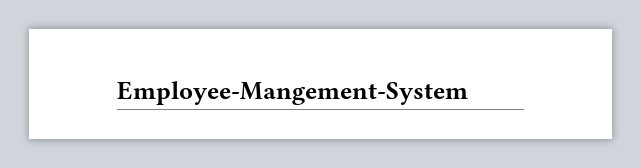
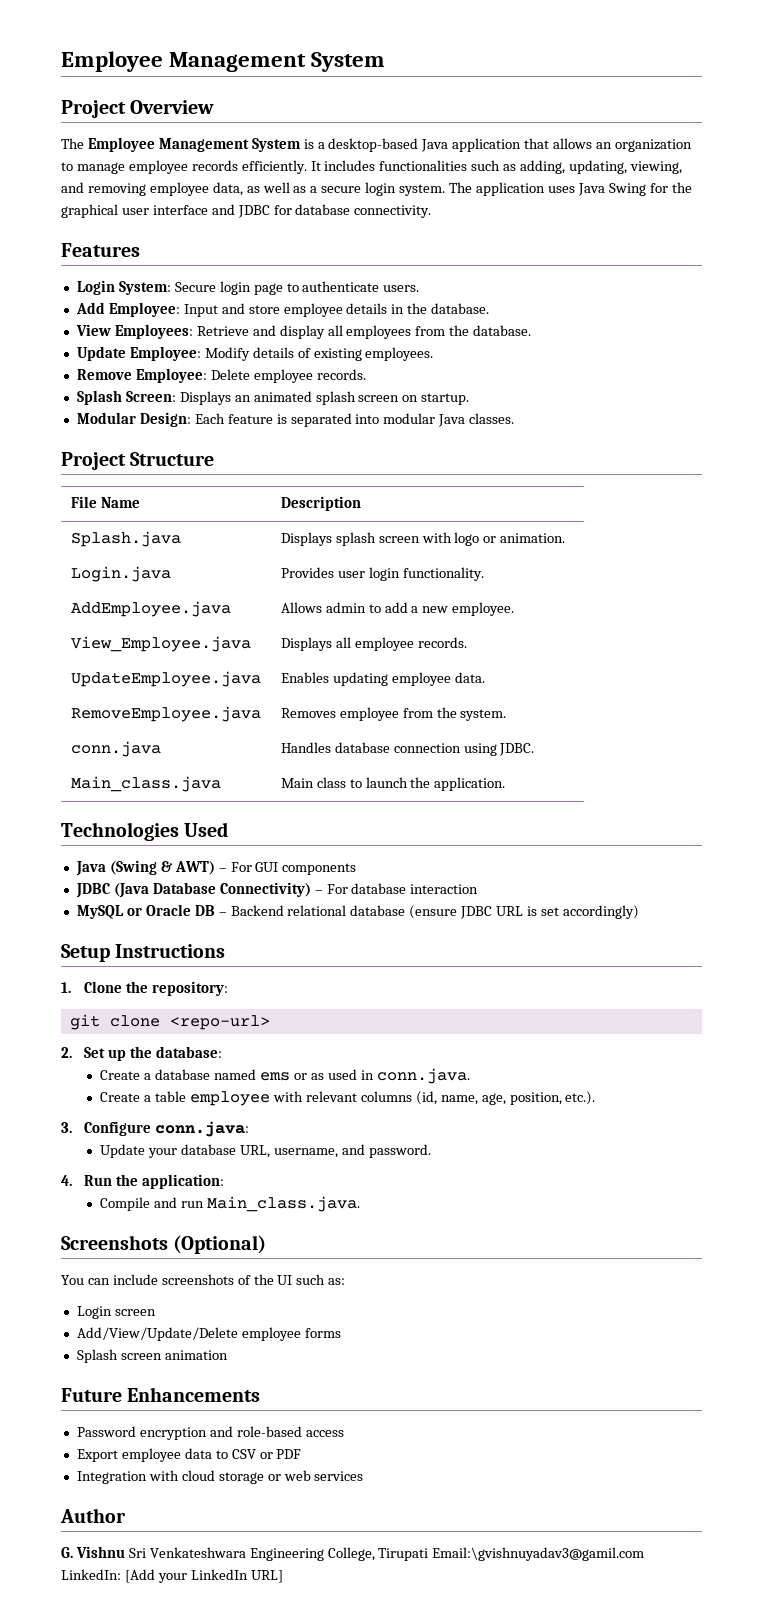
[117,81,468,105] Employee-Mangement-System -> [61,51,386,72] [61,100,215,118] [61,137,692,152] [61,160,682,174] [61,182,692,196] [61,204,432,218] [61,243,140,257] [76,280,420,295] [75,302,490,317] [75,324,532,339] [76,346,434,361] [76,368,366,383] [76,390,470,405] [76,412,515,427] [61,452,215,470] [70,496,140,508] [280,496,361,511] [70,531,181,547] [280,532,566,546] [70,566,171,582] [280,567,484,581] [70,601,231,617] [280,602,515,616] [70,636,251,652] [280,637,467,651] [70,671,261,687] [280,672,485,686] [70,706,261,722] [280,707,507,721] [70,741,161,757] [280,742,535,756] [70,776,221,792] [280,777,506,791] [61,822,229,841] [75,860,357,876] [75,882,479,898] [76,904,639,919] [61,944,226,962] [61,981,229,996] [69,1014,270,1030] [61,1046,223,1061] [100,1068,470,1084] [100,1091,596,1106] [61,1121,250,1137] [100,1144,431,1158] [61,1174,225,1189] [100,1196,361,1212] [61,1235,267,1254] [61,1274,346,1285] [76,1306,156,1319] [76,1327,341,1341] [76,1349,228,1363] [61,1387,261,1402] [76,1426,344,1440] [76,1448,302,1462] [76,1470,364,1484] [60,1508,126,1523] [61,1546,645,1561] [61,1569,283,1583] Employee Management System // Project Overview // The Employee Management System is a desktop-based Java application that allows an organization to manage employee records efficiently. It includes functionalities such as adding, updating, viewing, and removing employee data, as well as a secure login system. The application uses Java Swing for the graphical user interface and JDBC for database connectivity. // Features // Login System: Secure login page to authenticate users. // Add Employee: Input and store employee details in the database. // View Employees: Retrieve and display all employees from the database. // Update Employee: Modify details of existing employees. // Remove Employee: Delete employee records. // Splash Screen: Displays an animated splash screen on startup. // Modular Design: Each feature is separated into modular Java classes. // Project Structure // File Name | Description // Splash.java | Displays splash screen with logo or animation. // Login.java | Provides user login functionality. // AddEmployee.java | Allows admin to add a new employee. // View_Employee.java | Displays all employee records. // UpdateEmployee.java | Enables updating employee data. // RemoveEmployee.java | Removes employee from the system. // conn.java | Handles database connection using JDBC. // Main_class.java | Main class to launch the application. // Technologies Used // Java (Swing & AWT) – For GUI components // JDBC (Java Database Connectivity) – For database interaction // MySQL or Oracle DB – Backend relational database (ensure JDBC URL is set accordingly) // Setup Instructions // 1. Clone the repository: // git clone <repo-url> // 2. Set up the database: // Create a database named ems or as used in conn.java. // Create a table employee with relevant columns (id, name, age, position, etc.). // 3. Configure conn.java: // Update your database URL, username, and password. // 4. Run the application: // Compile and run Main_class.java. // Screenshots (Optional) // You can include screenshots of the UI such as: // Login screen // Add/View/Update/Delete employee forms // Splash screen animation // Future Enhancements // Password encryption and role-based access // Export employee data to CSV or PDF // Integration with cloud storage or web services // Author // G. Vishnu Sri Venkateshwara Engineering College, Tirupati Email:\gvishnuyadav3@gamil.com LinkedIn: [Add your LinkedIn URL]

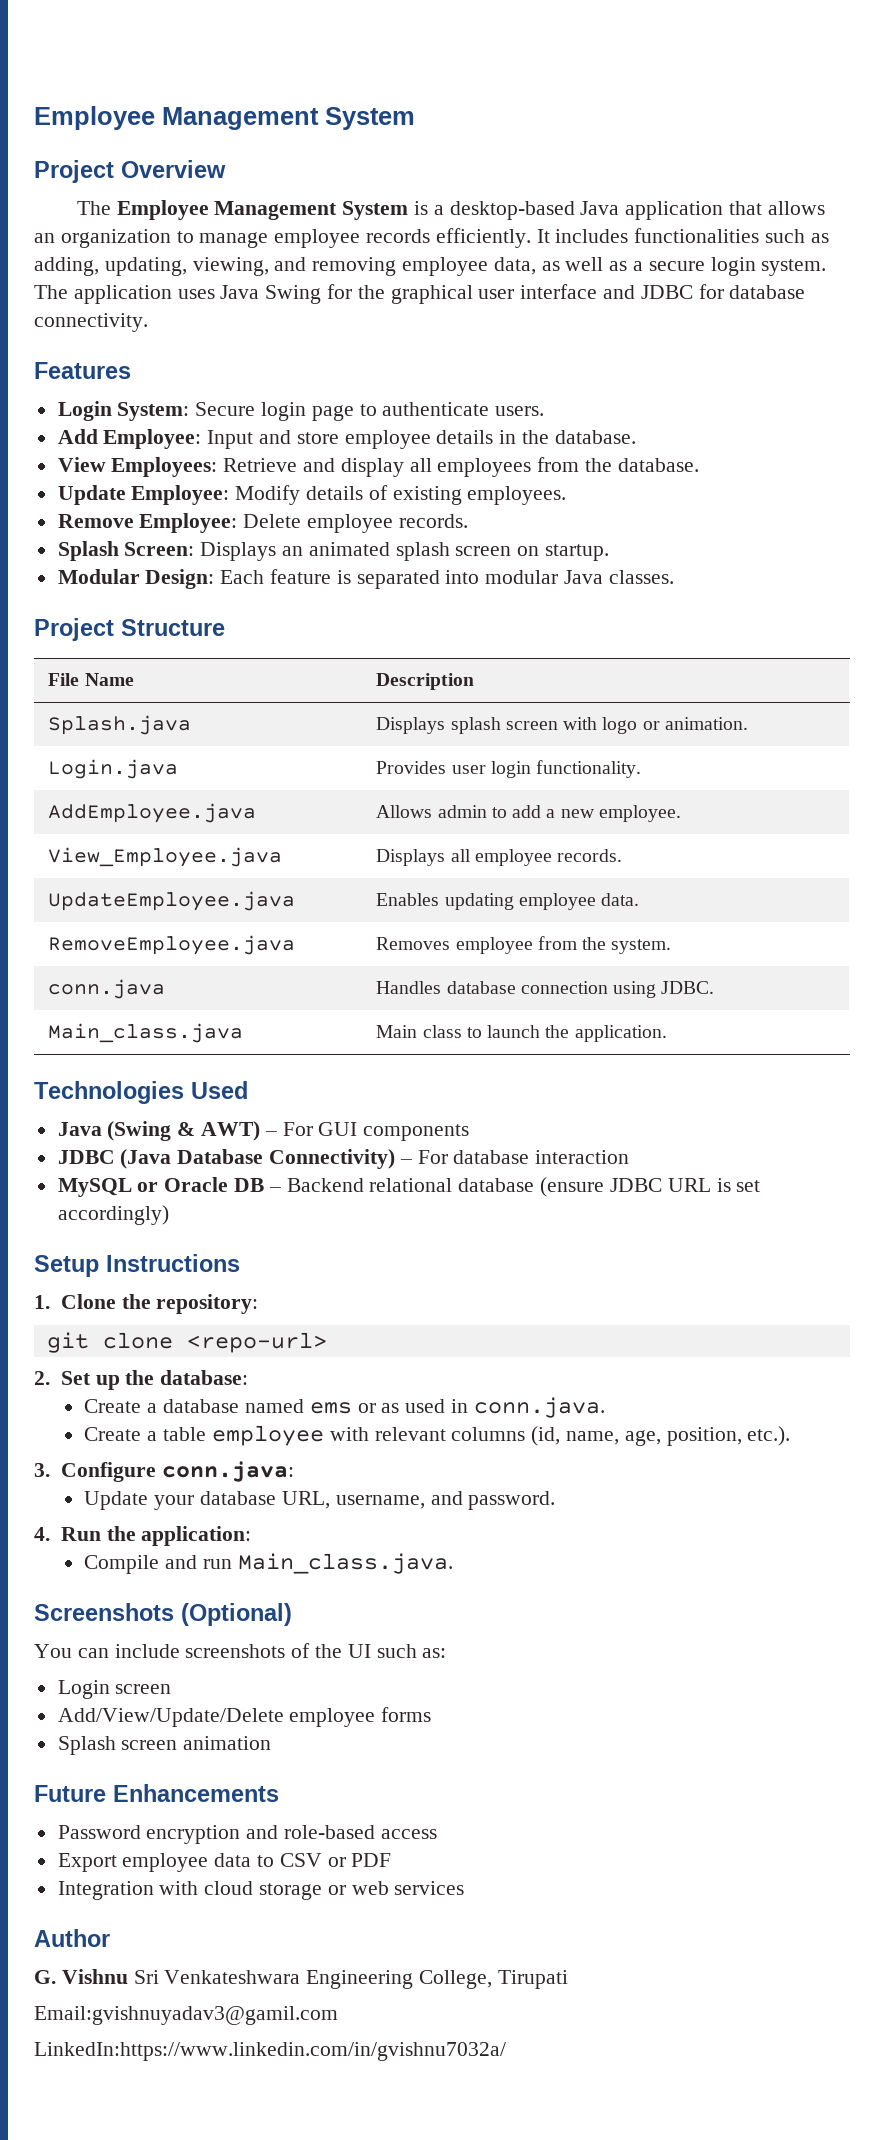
[432,1547,645,1561] [61,1569,283,1583] Email:\gvishnuyadav3@gamil.com LinkedIn: [Add your LinkedIn URL] -> [34,2006,338,2025] [34,2042,506,2061] // Email:gvishnuyadav3@gamil.com // LinkedIn:https://www.linkedin.com/in/gvishnu7032a/

